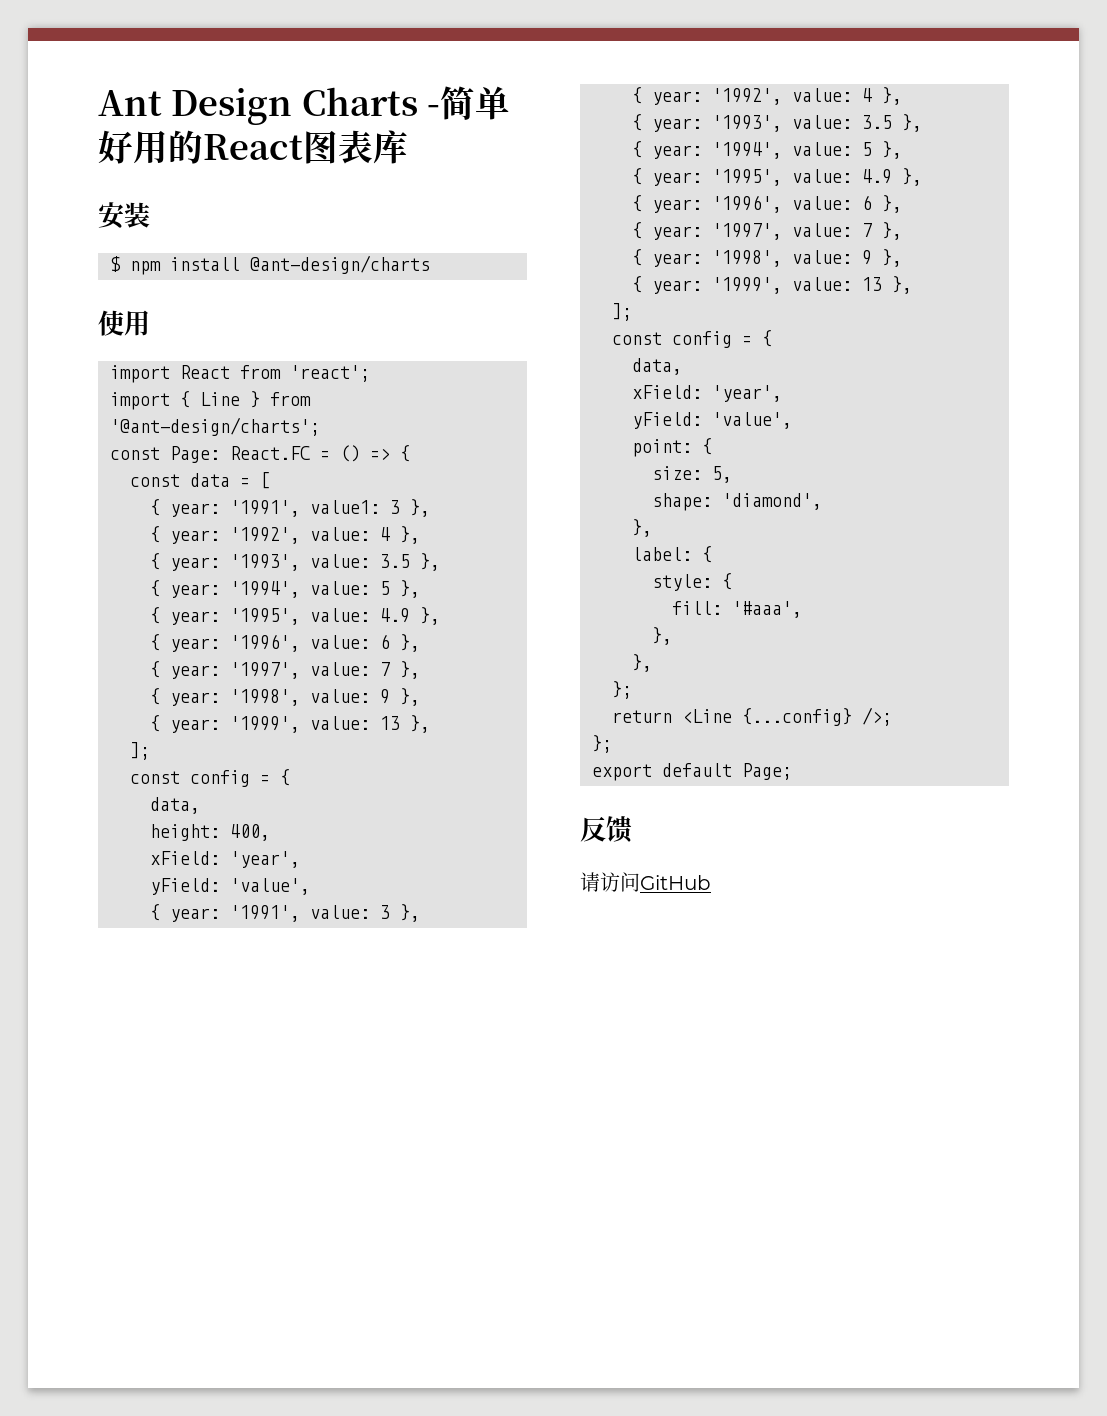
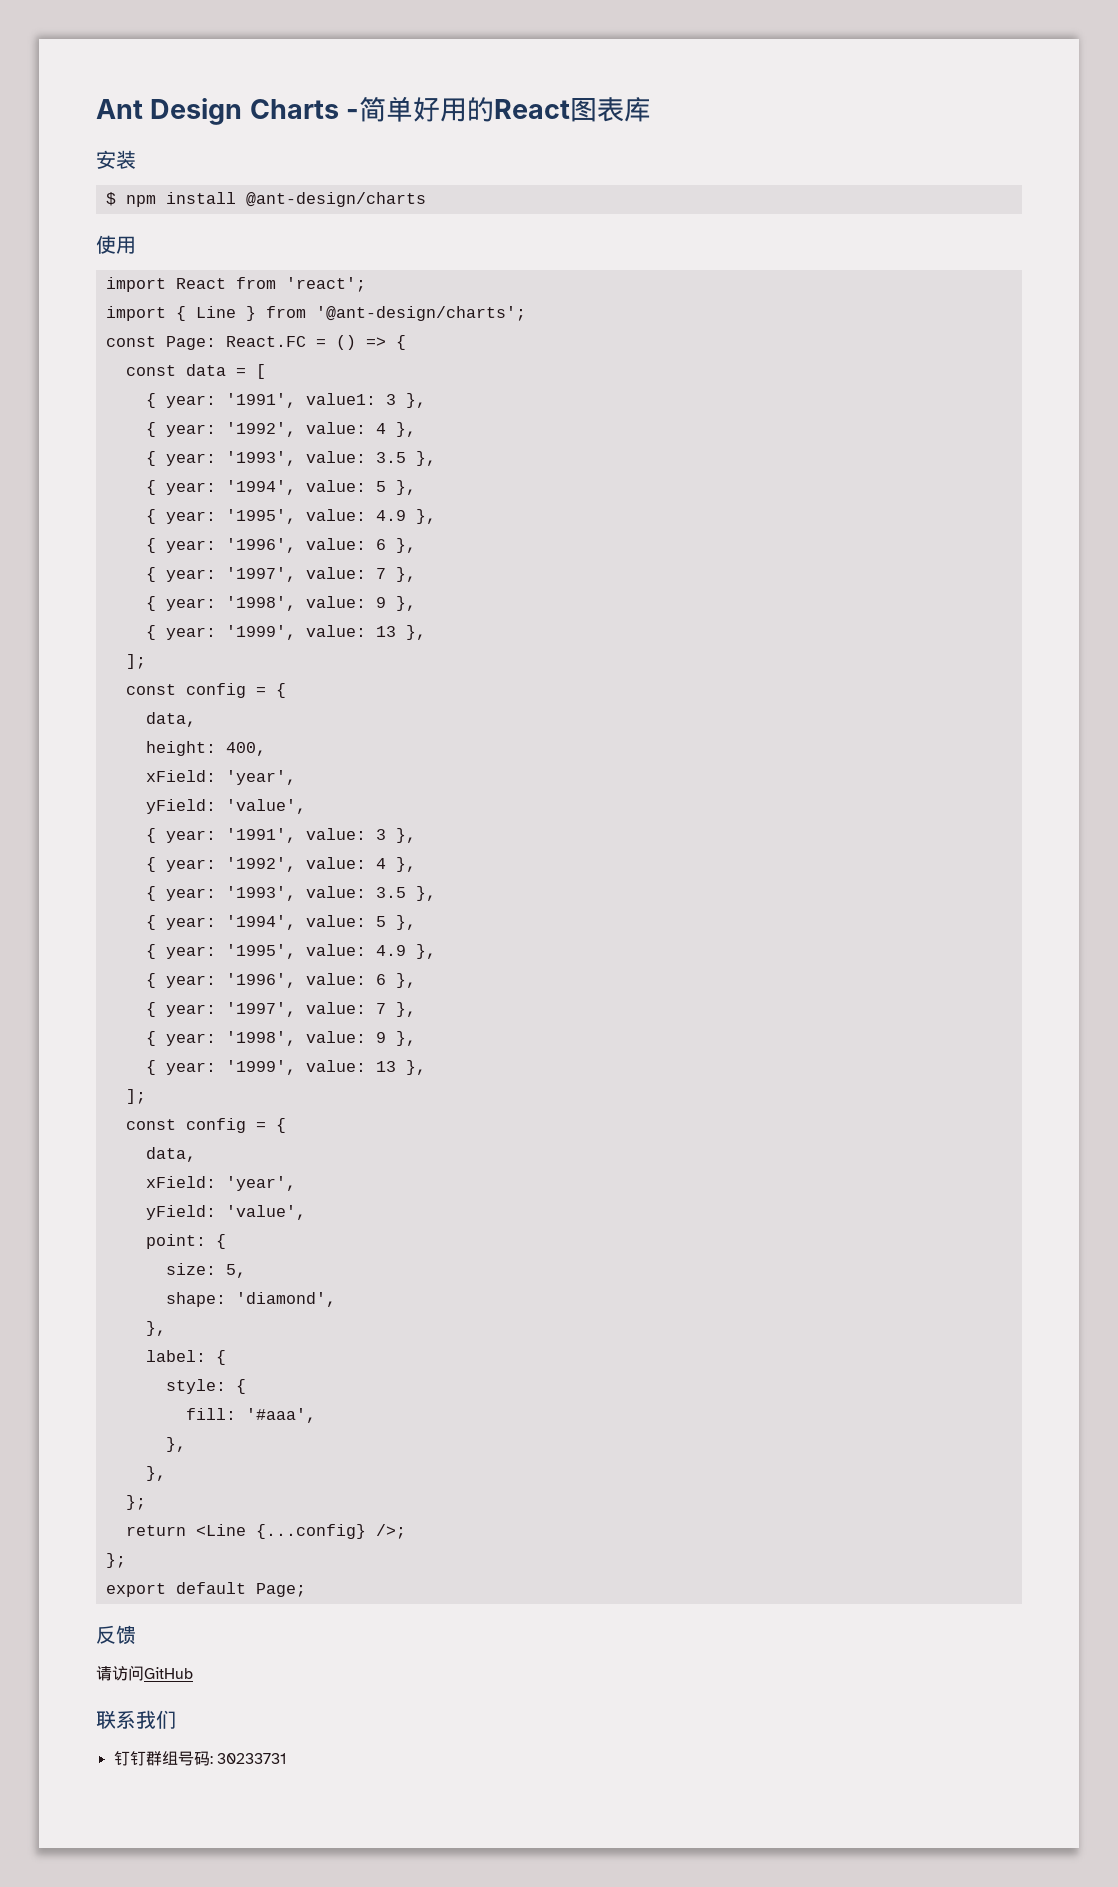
(711, 882) none -> [96,1710,176,1729] [113,1751,286,1766] // 联系我们 // 钉钉群组号码: 30233731

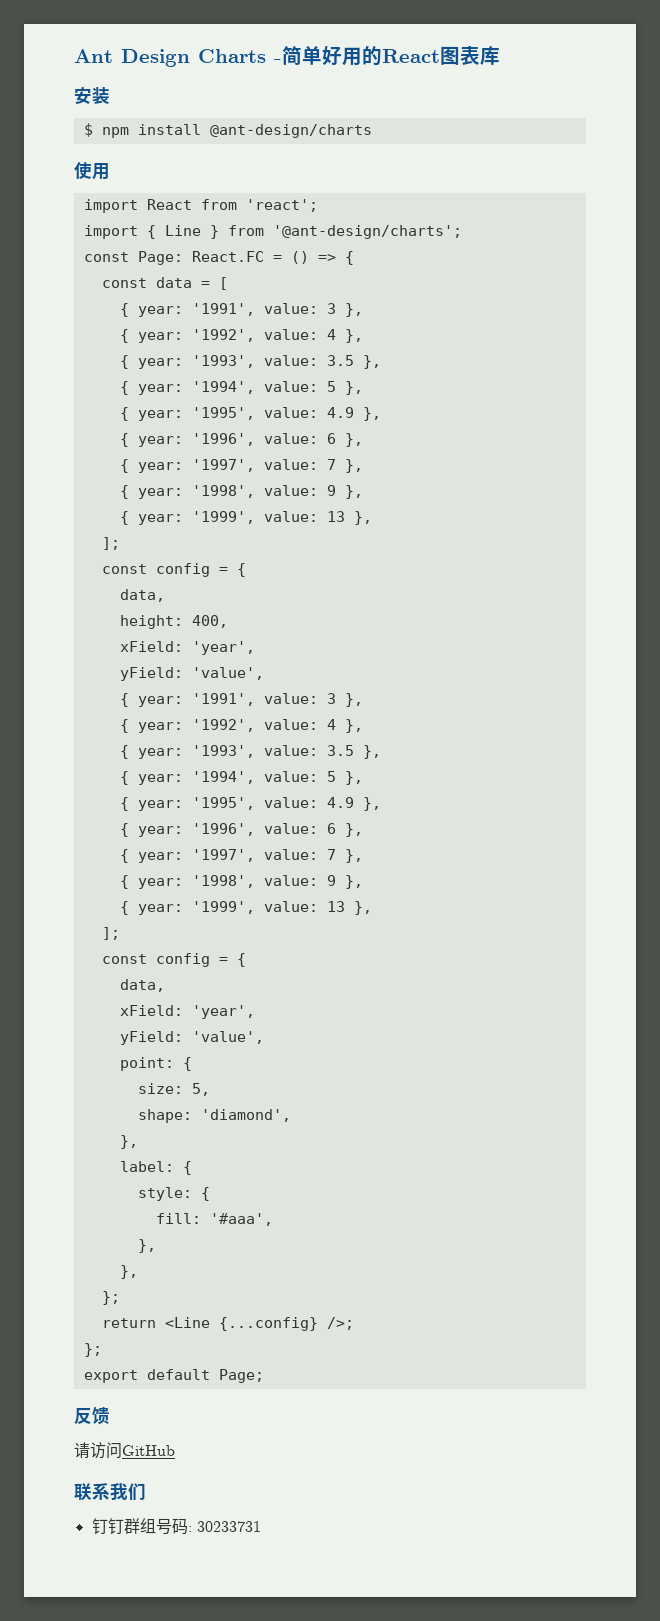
[305,393,376,405] value1: -> [263,303,318,314] value:

